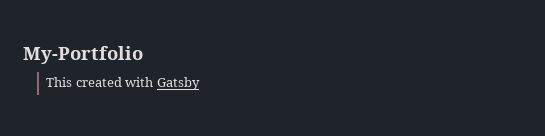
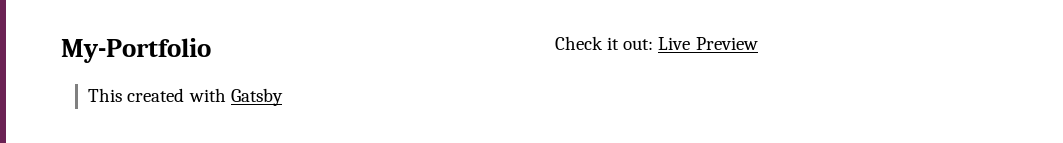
(200, 83) none -> [555,36,758,50] // Check it out: Live Preview

